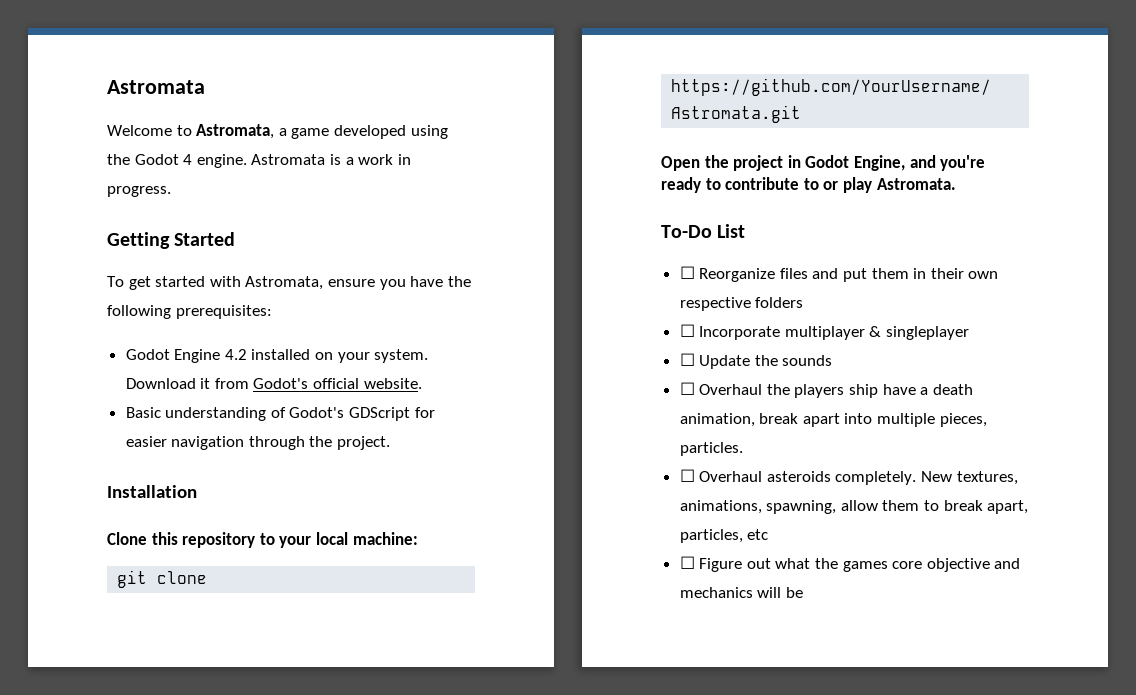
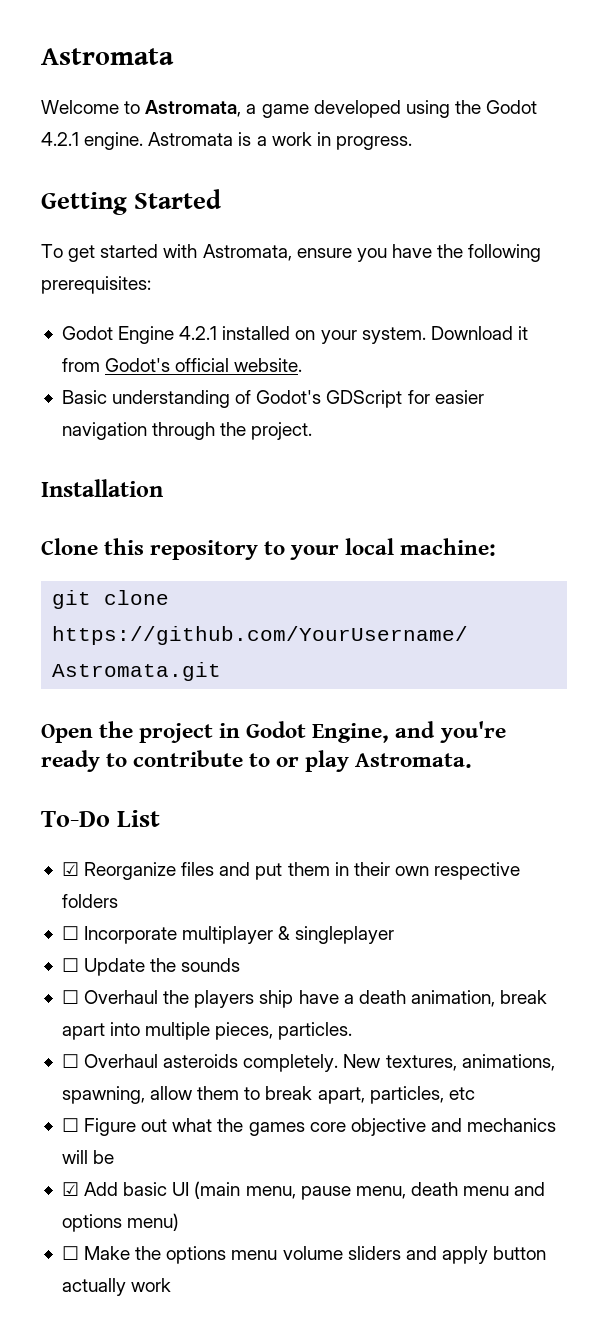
[183,154,193,165] 4 -> [41,132,79,146] 4.2.1
[224,349,247,360] 4.2 -> [179,326,218,340] 4.2.1
[679,266,695,279] ☐ -> [61,862,79,876] ☑
(803, 592) none -> [61,1181,546,1200] [61,1213,180,1232] [61,1246,547,1264] [61,1278,172,1296] // ☑ Add basic UI (main menu, pause menu, death menu and options menu) // ☐ Make the options menu volume sliders and apply button actually work

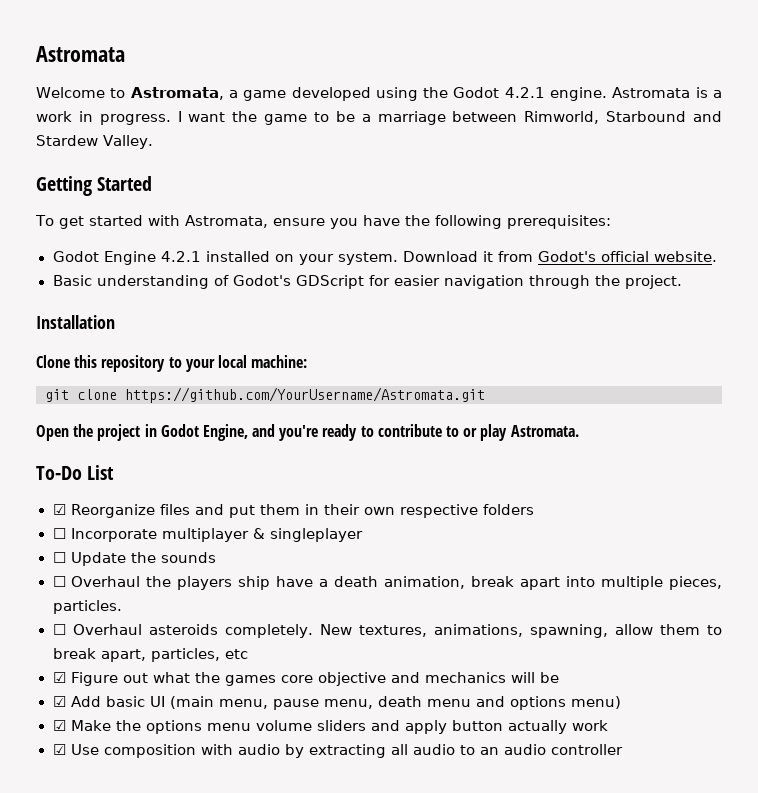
(412, 143) none -> [177,111,722,125] [36,135,153,149] I want the game to be a marriage between Rimworld, Starbound and Stardew Valley.
[61,1118,79,1132] ☐ -> [52,672,66,683] ☑
[61,1246,79,1260] ☐ -> [52,720,66,731] ☑
(172, 1285) none -> [52,744,623,758] // ☑ Use composition with audio by extracting all audio to an audio controller

